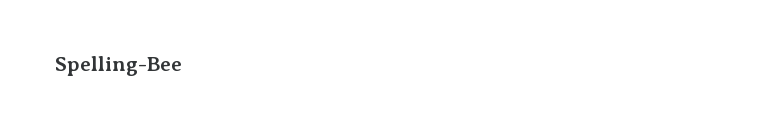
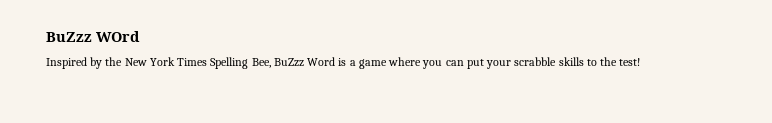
[55,56,182,76] Spelling-Bee -> [46,31,140,42] [46,57,641,69] BuZzz WOrd // Inspired by the New York Times Spelling Bee, BuZzz Word is a game where you can put your scrabble skills to the test!

